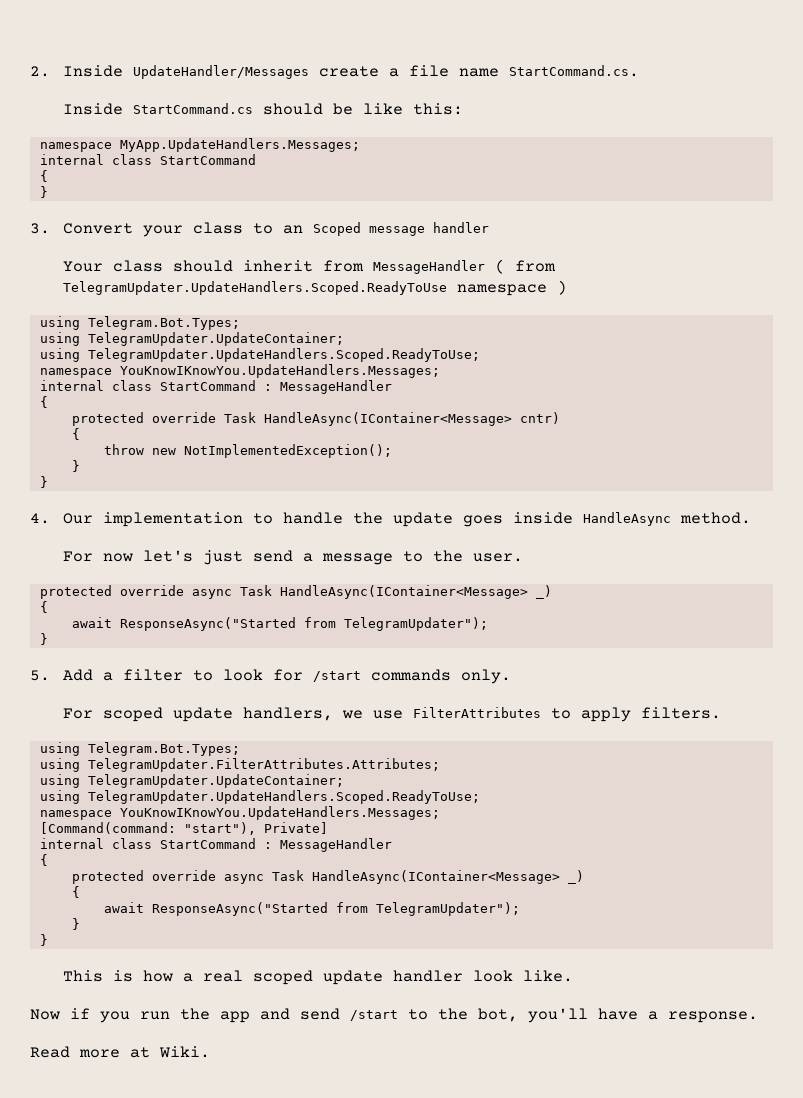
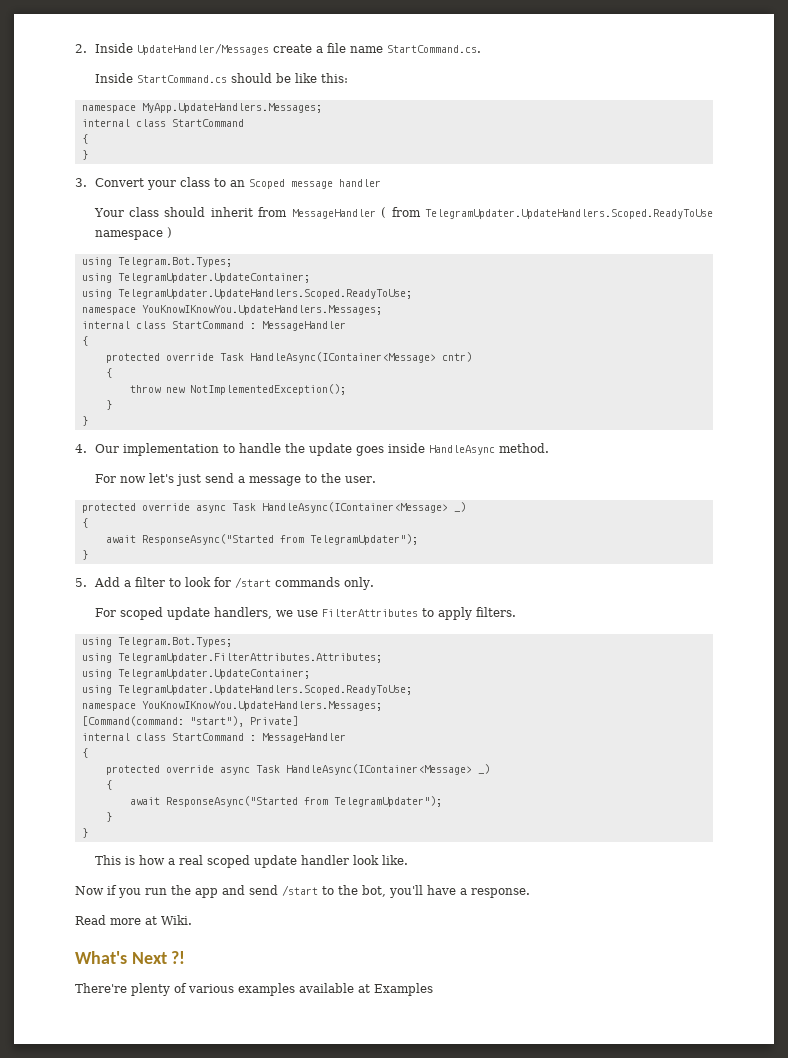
(210, 1052) none -> [75,951,186,964] [75,983,433,996] // What's Next ?! // There're plenty of various examples available at Examples

